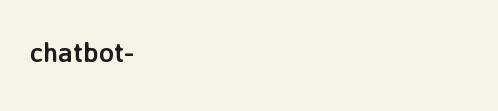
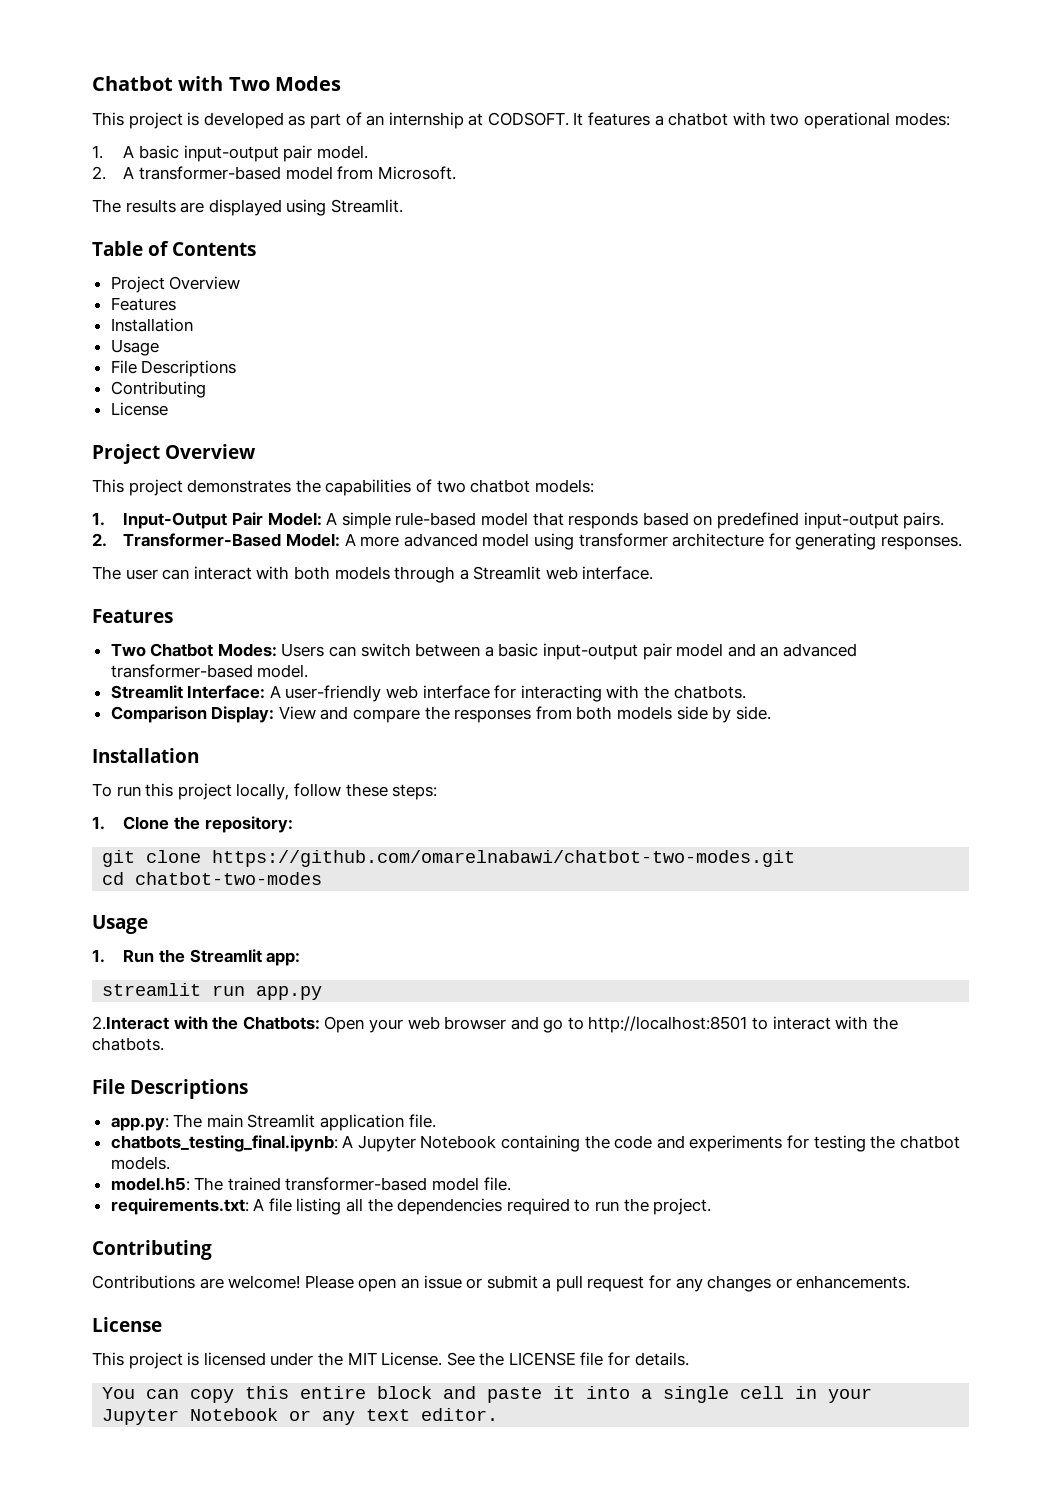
[30,42,134,62] chatbot- -> [92,76,341,91] [92,112,950,129] [92,145,368,162] [92,166,456,180] [92,199,403,216] [92,241,256,256] [110,276,241,293] [110,297,176,311] [110,318,193,332] [110,339,159,356] [110,360,237,377] [110,381,206,398] [110,402,168,416] [92,444,256,464] [92,479,594,496] [92,512,945,529] [92,533,962,550] [92,566,654,583] [92,609,173,623] [110,643,857,660] [110,664,309,678] [110,685,746,702] [110,706,771,723] [92,748,199,763] [92,783,438,800] [92,816,293,833] [102,850,796,867] [102,872,323,885] [92,915,148,934] [92,949,301,966] [102,983,323,1000] [92,1016,898,1033] [92,1037,164,1051] [92,1079,248,1099] [110,1114,436,1131] [110,1135,960,1152] [110,1156,170,1170] [110,1177,511,1191] [110,1198,712,1215] [92,1240,212,1260] [92,1275,911,1292] [92,1317,162,1332] [92,1352,689,1369] [102,1386,873,1403] [102,1408,499,1425] Chatbot with Two Modes // This project is developed as part of an internship at CODSOFT. It features a chatbot with two operational modes: // 1. A basic input-output pair model. // 2. A transformer-based model from Microsoft. // The results are displayed using Streamlit. // Table of Contents // Project Overview // Features // Installation // Usage // File Descriptions // Contributing // License // Project Overview // This project demonstrates the capabilities of two chatbot models: // 1. Input-Output Pair Model: A simple rule-based model that responds based on predefined input-output pairs. // 2. Transformer-Based Model: A more advanced model using transformer architecture for generating responses. // The user can interact with both models through a Streamlit web interface. // Features // Two Chatbot Modes: Users can switch between a basic input-output pair model and an advanced transformer-based model. // Streamlit Interface: A user-friendly web interface for interacting with the chatbots. // Comparison Display: View and compare the responses from both models side by side. // Installation // To run this project locally, follow these steps: // 1. Clone the repository: // git clone https://github.com/omarelnabawi/chatbot-two-modes.git // cd chatbot-two-modes // Usage // 1. Run the Streamlit app: // streamlit run app.py // 2.Interact with the Chatbots: Open your web browser and go to http://localhost:8501 to interact with the chatbots. // File Descriptions // app.py: The main Streamlit application file. // chatbots_testing_final.ipynb: A Jupyter Notebook containing the code and experiments for testing the chatbot models. // model.h5: The trained transformer-based model file. // requirements.txt: A file listing all the dependencies required to run the project. // Contributing // Contributions are welcome! Please open an issue or submit a pull request for any changes or enhancements. // License // This project is licensed under the MIT License. See the LICENSE file for details. // You can copy this entire block and paste it into a single cell in your Jupyter Notebook or any text editor.

